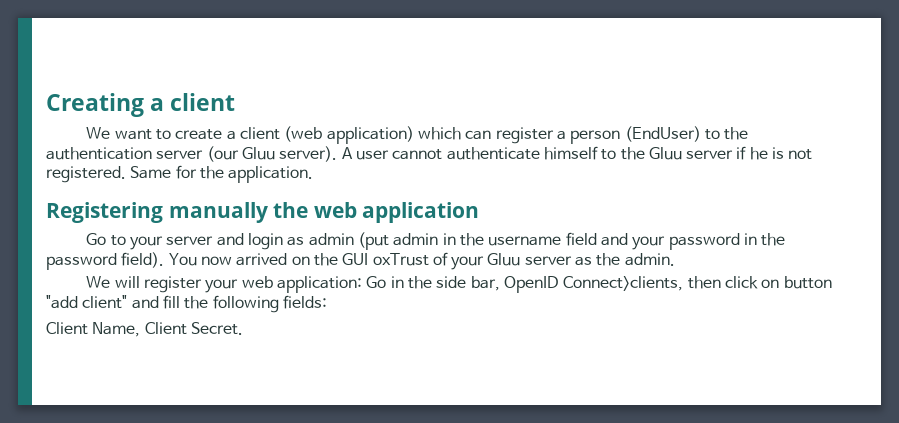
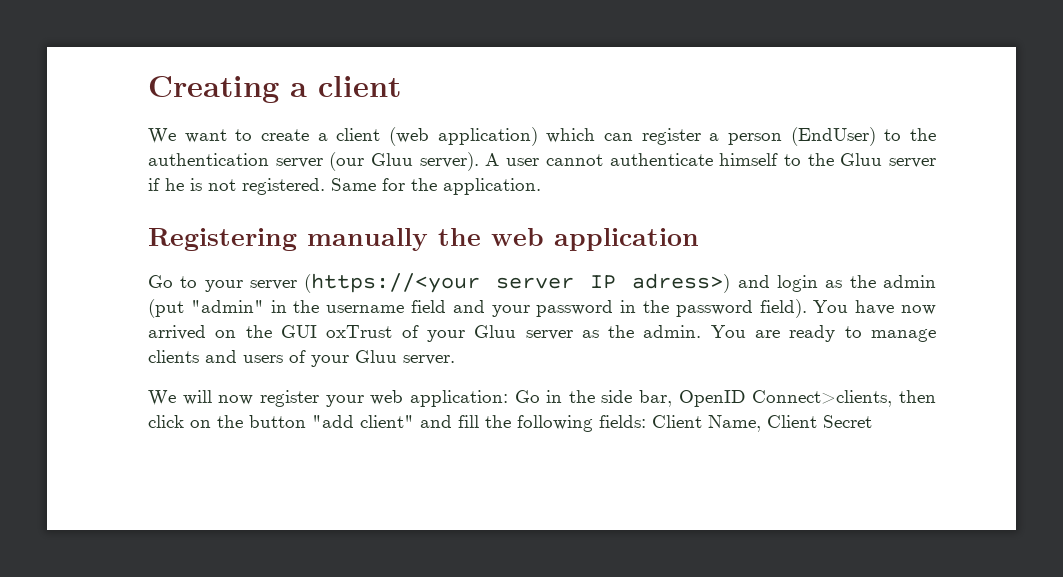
(214, 240) none -> [304,273,731,293] (https://<your server IP adress>)
(305, 241) none -> [849,275,876,288] the
[393,233,439,246] admin -> [190,300,264,313] "admin"
(197, 259) none -> [855,300,895,315] have
(675, 259) none -> [710,325,936,342] [148,350,455,367] You are ready to manage clients and users of your Gluu server.
(140, 282) none -> [218,395,254,405] now
(780, 283) none -> [217,415,243,428] the
(327, 302) // -> (646, 421) none
[190,322,243,335] Secret. -> [823,415,872,428] Secret

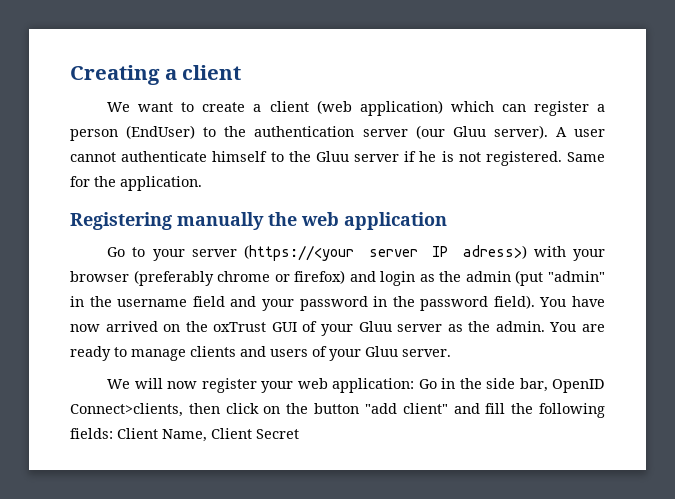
(731, 283) none -> [533,246,605,261] [70,270,346,286] with your browser (preferably chrome or firefox)
[280,325,393,338] GUI oxTrust -> [213,322,297,332] oxTrust GUI

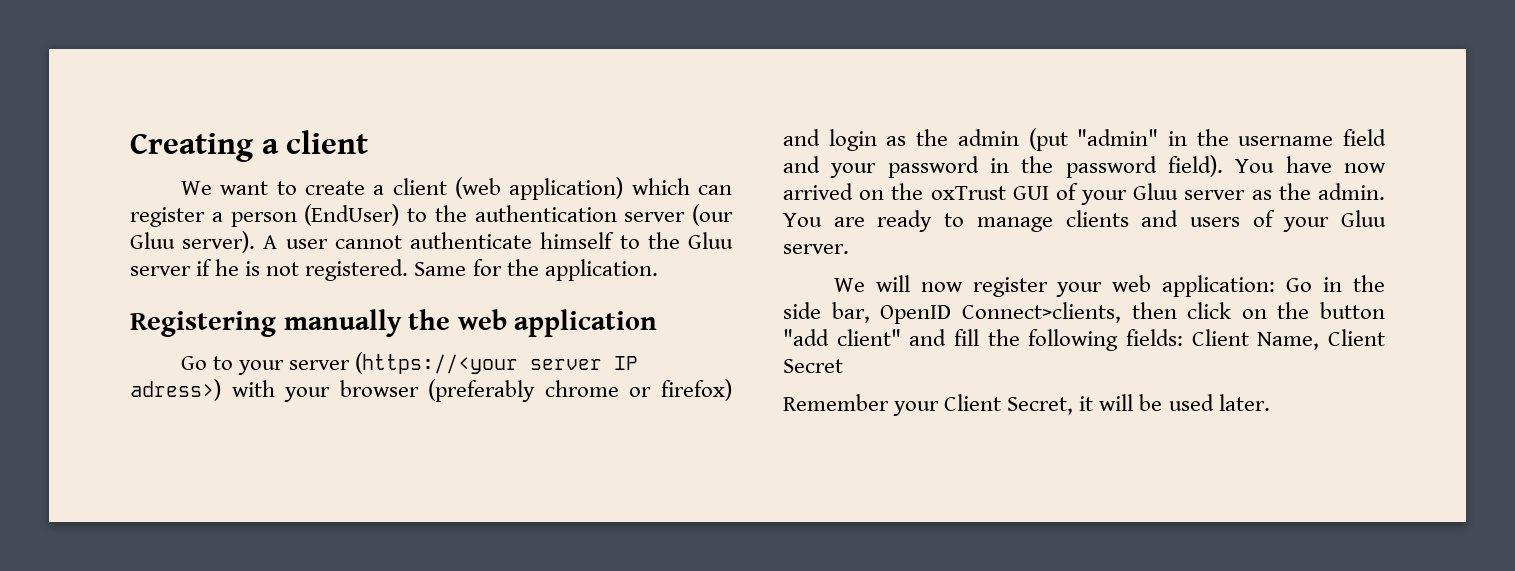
(299, 434) none -> [783,394,1270,416] // Remember your Client Secret, it will be used later.

